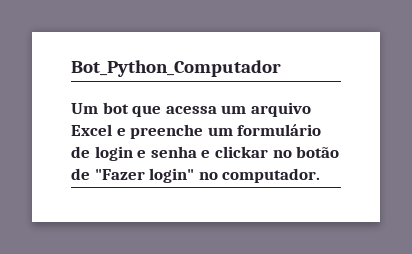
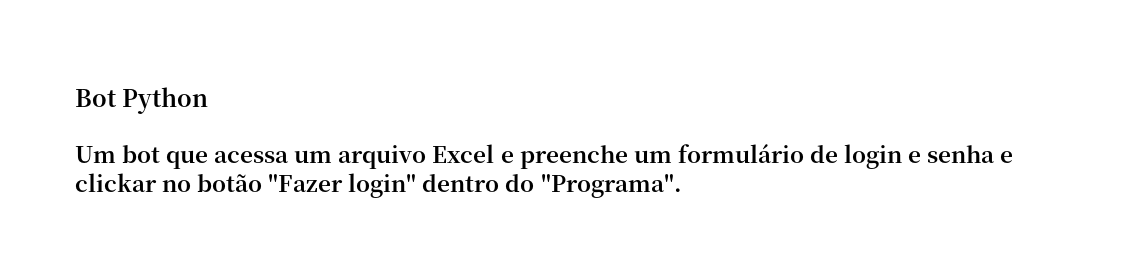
[71,60,281,77] Bot_Python_Computador -> [75,87,209,114] Bot Python
[71,168,90,180] de -> (263, 183) none
[198,168,321,183] no computador. -> [422,174,682,198] dentro do "Programa".

